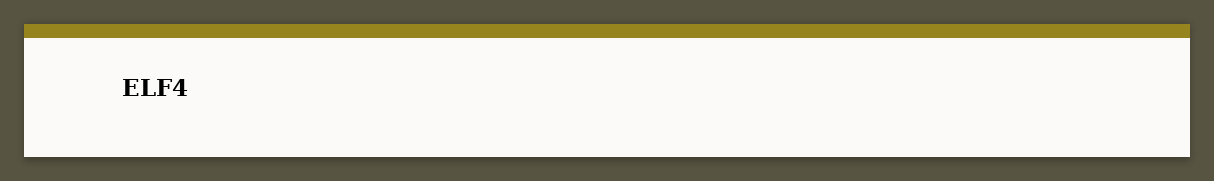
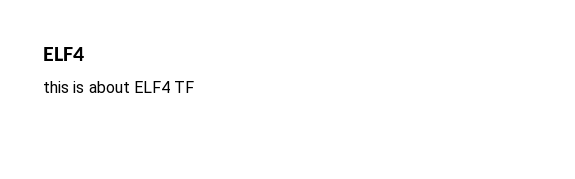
[122,79,188,96] ELF4 -> [43,47,84,61] [43,81,195,93] ELF4 // this is about ELF4 TF

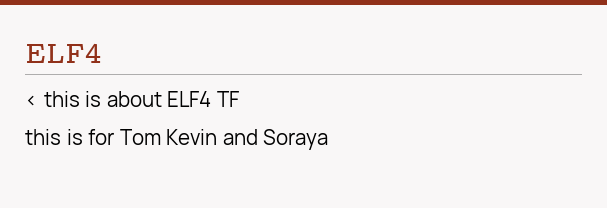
(84, 54) none -> [25,95,38,107] <
(195, 87) none -> [25,129,329,150] // this is for Tom Kevin and Soraya

